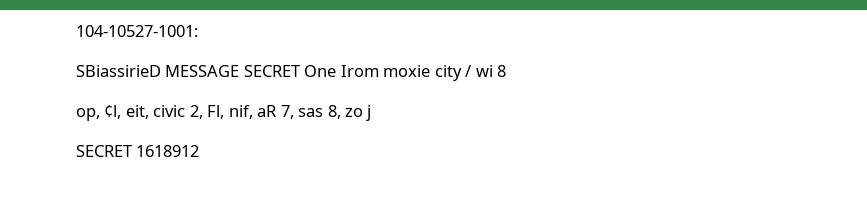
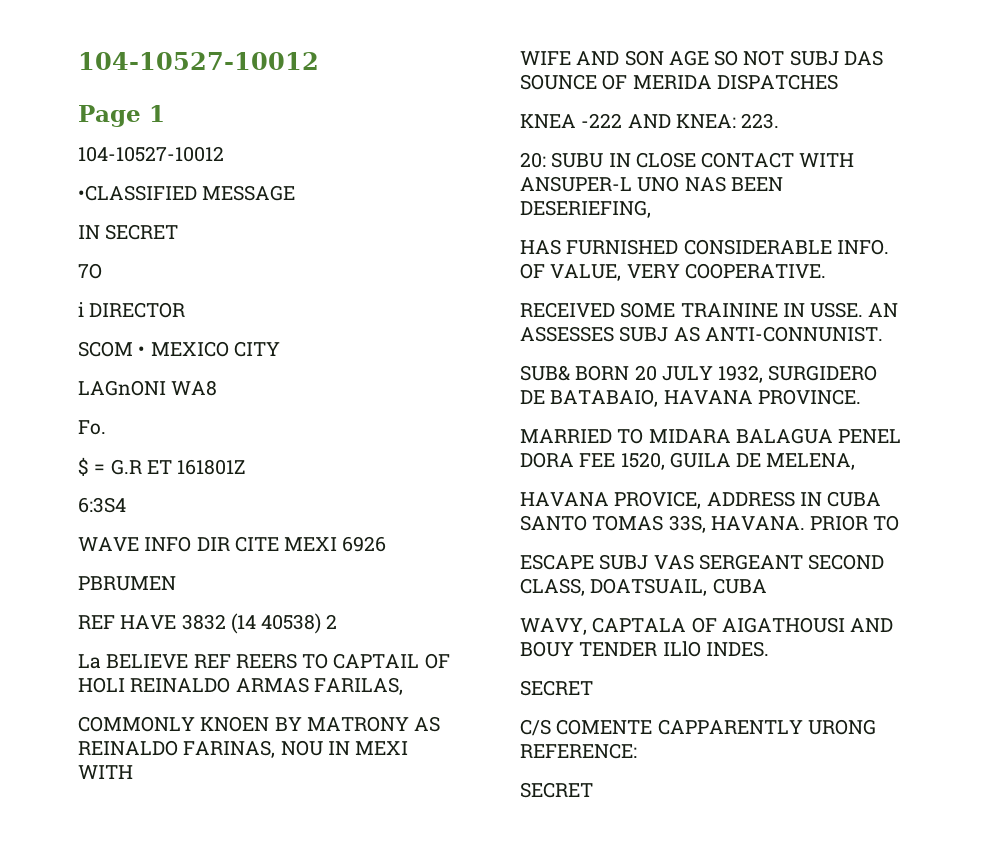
[76,25,198,37] [76,65,161,77] 104-10527-1001: // SBiassirieD -> [78,52,319,70] [78,105,165,127] [78,146,224,162] [78,185,197,201] 104-10527-10012 // Page 1 // 104-10527-10012 // •CLASSIFIED
[243,65,507,81] [76,105,372,121] [76,145,200,157] SECRET One Irom moxie city / wi 8 // op, ¢l, eit, civic 2, Fl, nif, aR 7, sas 8, zo j // SECRET 1618912 -> [78,224,179,240] [78,263,102,279] [78,302,186,318] [78,341,280,357] [78,380,218,396] [78,420,106,435] [78,457,246,476] [78,497,126,513] [78,536,387,552] [78,576,176,591] [78,613,338,634] [78,653,450,669] [78,677,403,695] [78,716,441,732] [78,740,409,758] [78,765,133,779] [520,50,883,66] [520,74,838,90] [520,113,780,129] [520,152,855,168] [520,176,783,192] [520,200,651,218] [520,239,889,255] [520,263,826,281] [520,302,899,318] [520,326,883,342] [520,365,878,383] [520,389,861,407] [520,428,902,444] [520,452,856,470] [520,491,882,509] [520,515,900,533] [520,554,885,570] [520,578,767,596] [520,617,894,635] [520,641,769,657] [520,680,593,696] [520,719,876,736] [520,743,637,759] [520,782,593,798] // IN SECRET // 7O // i DIRECTOR // SCOM • MEXICO CITY // LAGnONI WA8 // Fo. // $ = G.R ET 161801Z // 6:3S4 // WAVE INFO DIR CITE MEXI 6926 // PBRUMEN // REF HAVE 3832 (14 40538) 2 // La BELIEVE REF REERS TO CAPTAIL OF HOLI REINALDO ARMAS FARILAS, // COMMONLY KNOEN BY MATRONY AS REINALDO FARINAS, NOU IN MEXI WITH // WIFE AND SON AGE SO NOT SUBJ DAS SOUNCE OF MERIDA DISPATCHES // KNEA -222 AND KNEA: 223. // 20: SUBU IN CLOSE CONTACT WITH ANSUPER-L UNO NAS BEEN DESERIEFING, // HAS FURNISHED CONSIDERABLE INFO. OF VALUE, VERY COOPERATIVE. // RECEIVED SOME TRAININE IN USSE. AN ASSESSES SUBJ AS ANTI-CONNUNIST. // SUB& BORN 20 JULY 1932, SURGIDERO DE BATABAIO, HAVANA PROVINCE. // MARRIED TO MIDARA BALAGUA PENEL DORA FEE 1520, GUILA DE MELENA, // HAVANA PROVICE, ADDRESS IN CUBA SANTO TOMAS 33S, HAVANA. PRIOR TO // ESCAPE SUBJ VAS SERGEANT SECOND CLASS, DOATSUAIL, CUBA // WAVY, CAPTALA OF AIGATHOUSI AND BOUY TENDER ILlO INDES. // SECRET // C/S COMENTE CAPPARENTLY URONG REFERENCE: // SECRET

